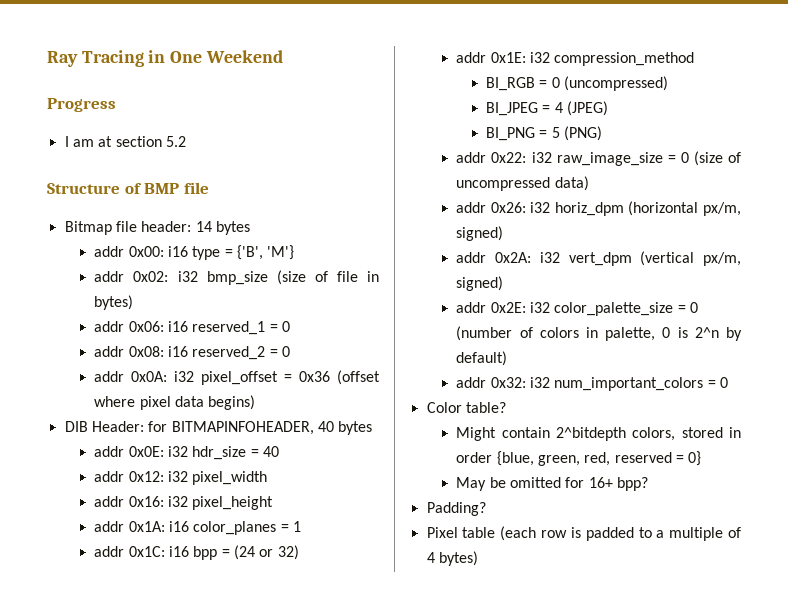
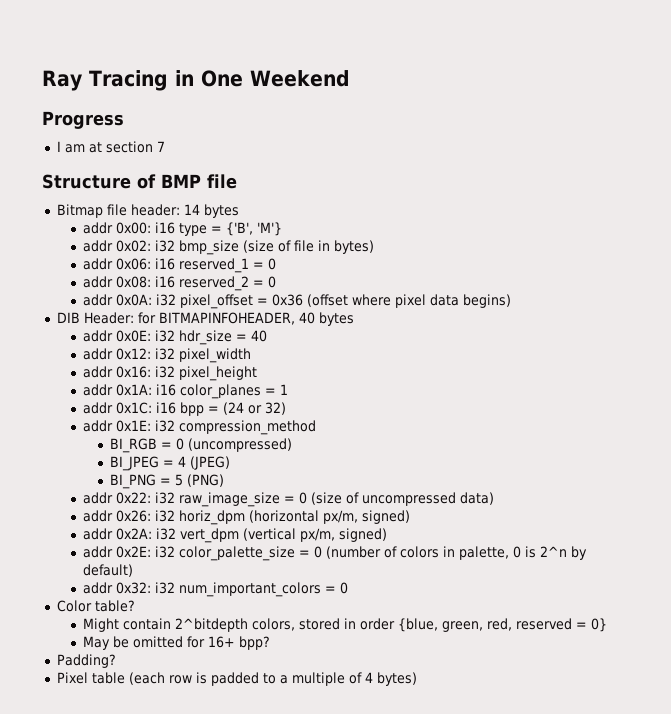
[165,136,186,147] 5.2 -> [156,141,165,152] 7

